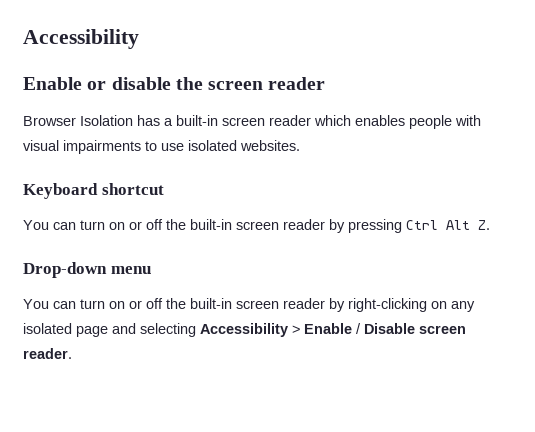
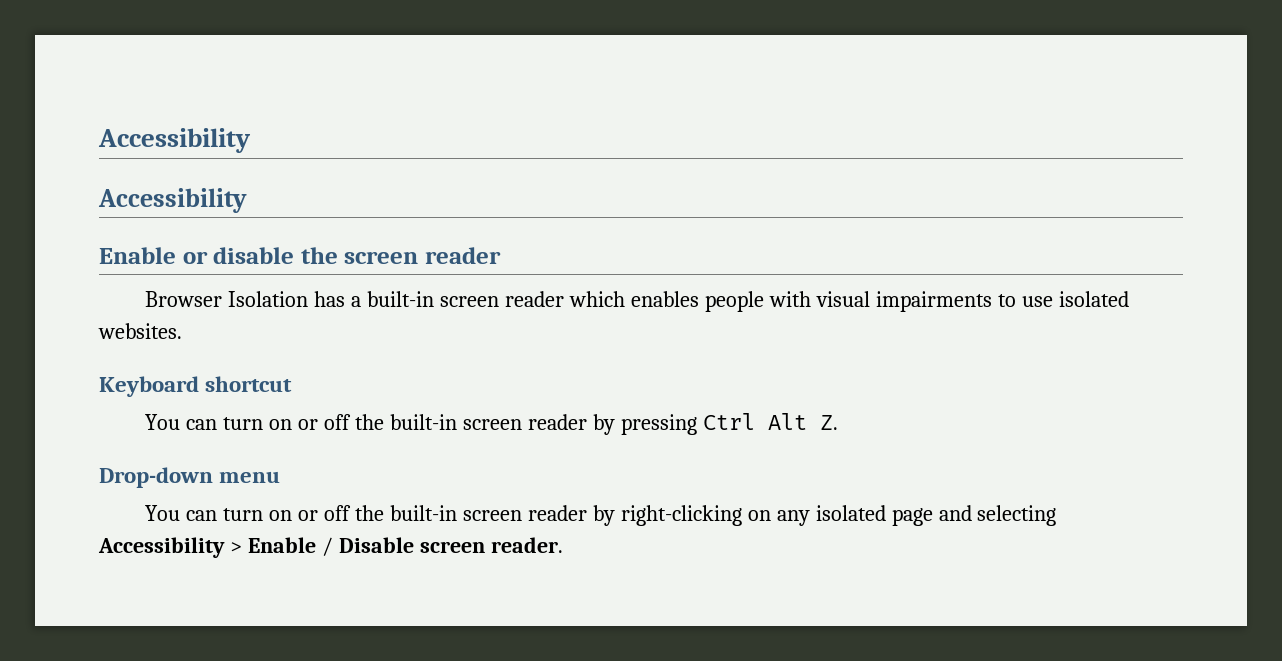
[23,29,139,49] Accessibility -> [98,128,251,153] [98,188,247,213] Accessibility // Accessibility

